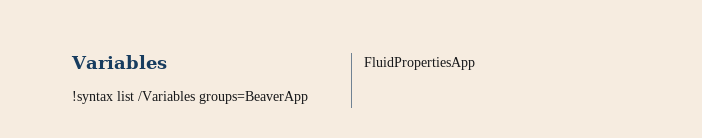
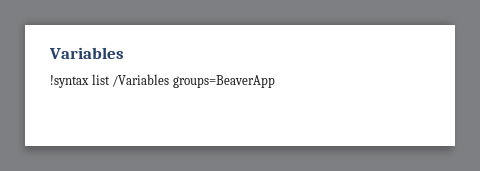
[364,57,475,70] FluidPropertiesApp -> (275, 81) none

